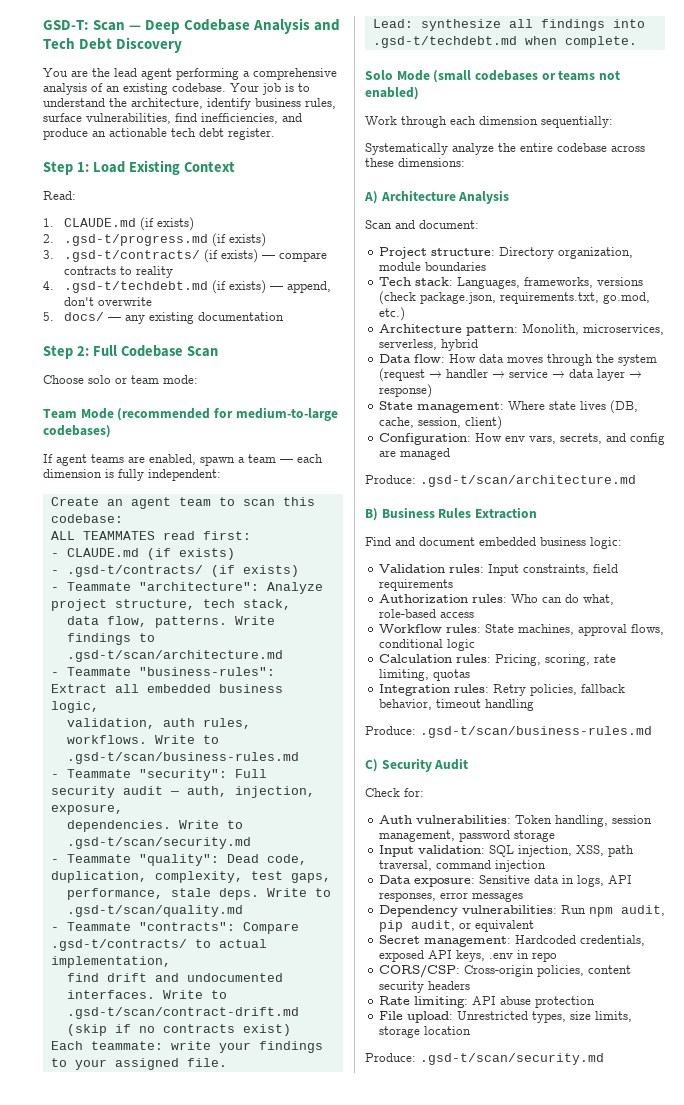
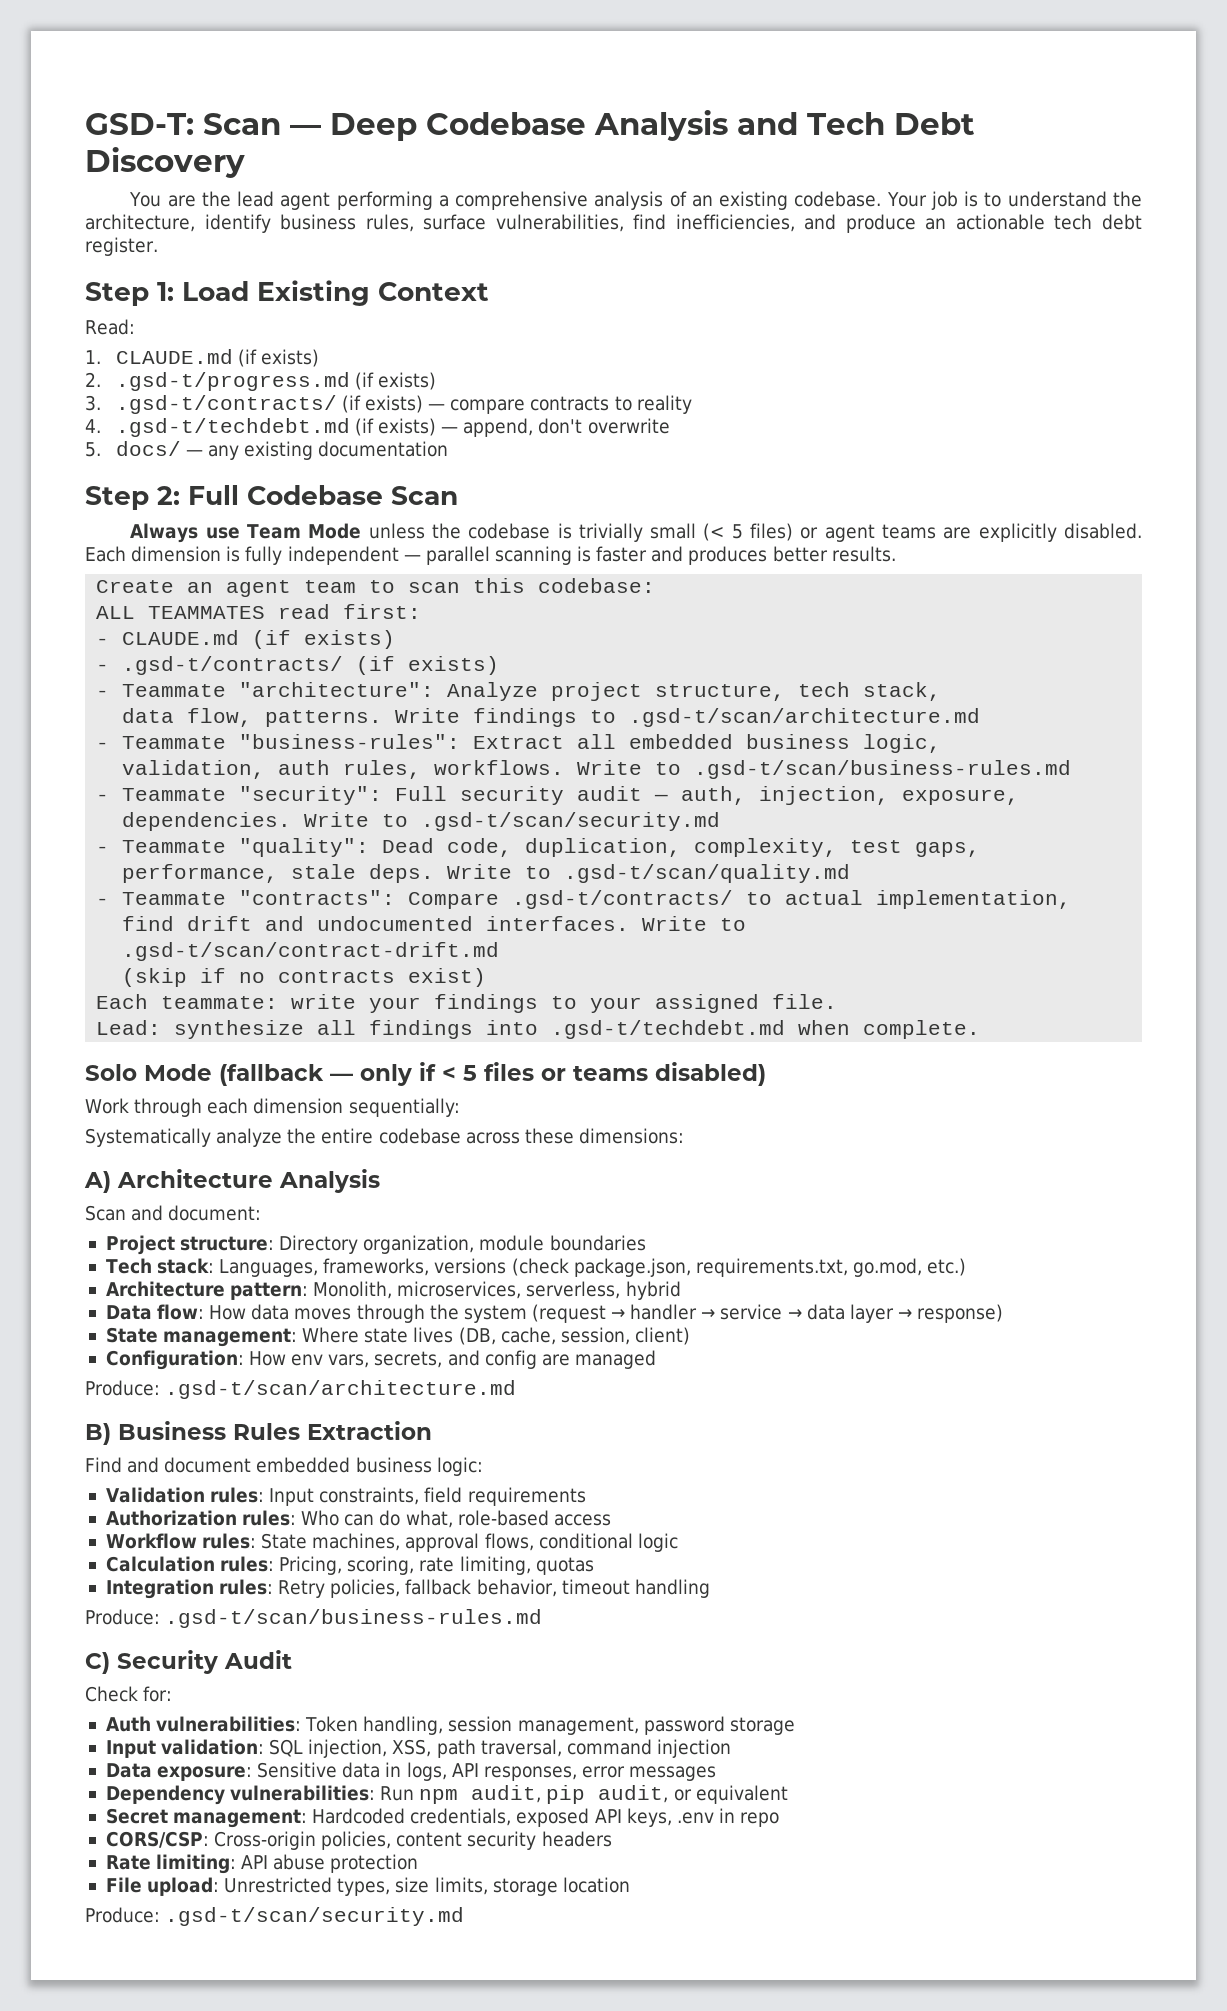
[43,375,198,384] [43,407,338,421] [43,425,111,438] [43,454,323,466] [43,469,221,481] Choose solo or team mode: // Team Mode (recommended for medium-to-large codebases) // If agent teams are enabled, spawn a team — each dimension is fully independent: -> [130,523,1143,543] [85,546,896,565] Always use Team Mode unless the codebase is trivially small (< 5 files) or agent teams are explicitly disabled. Each dimension is fully independent — parallel scanning is faster and produces better results.
[433,70,620,83] [365,87,419,100] (small codebases or teams not enabled) -> [219,1062,766,1086] (fallback — only if < 5 files or teams disabled)

